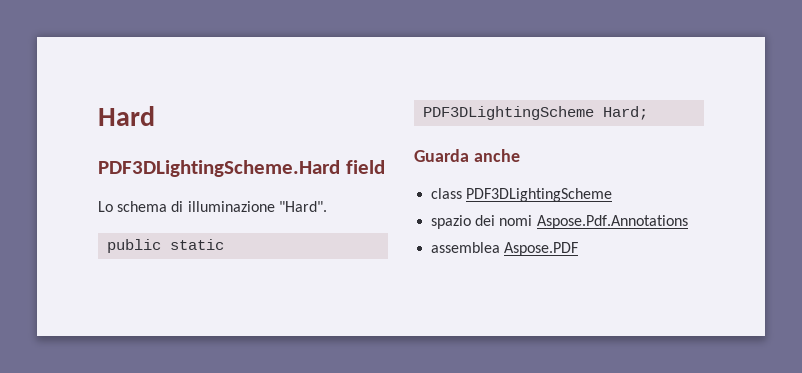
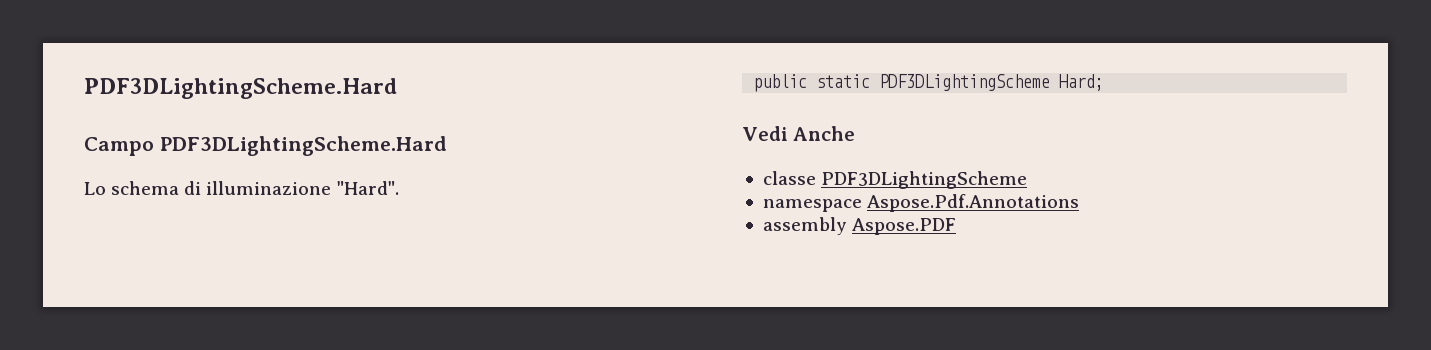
[98,106,155,126] [98,160,385,177] Hard // PDF3DLightingScheme.Hard field -> [84,78,397,99] [84,136,447,156] PDF3DLightingScheme.Hard // Campo PDF3DLightingScheme.Hard
[414,149,520,162] [431,188,613,202] [431,215,533,229] Guarda anche // class PDF3DLightingScheme // spazio dei nomi -> [742,126,856,141] [762,171,1028,189] [762,199,862,212] Vedi Anche // classe PDF3DLightingScheme // namespace
[431,242,501,253] assemblea -> [762,217,847,235] assembly

